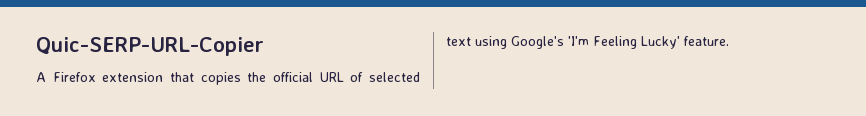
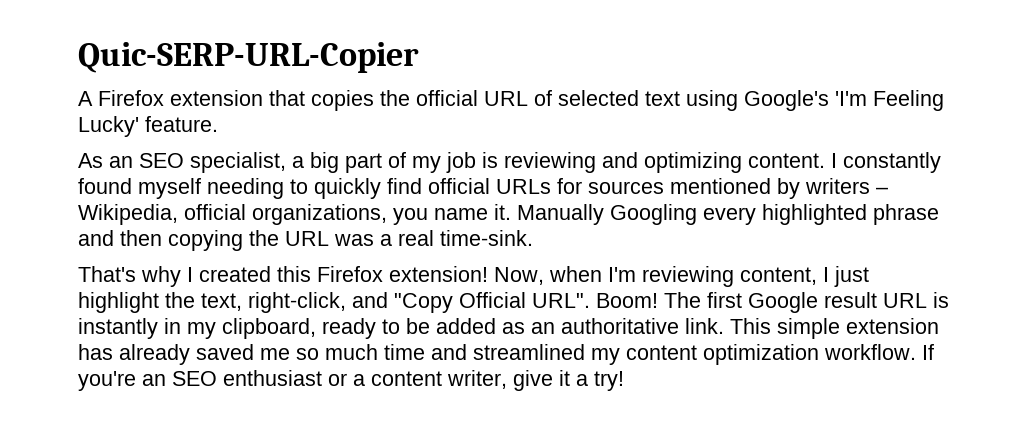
(729, 41) none -> [78,152,941,173] [78,178,888,199] [78,204,939,225] [78,230,533,251] [78,266,869,287] [78,292,949,313] [78,318,939,339] [78,344,934,365] [78,370,624,391] // As an SEO specialist, a big part of my job is reviewing and optimizing content. I constantly found myself needing to quickly find official URLs for sources mentioned by writers – Wikipedia, official organizations, you name it. Manually Googling every highlighted phrase and then copying the URL was a real time-sink. // That's why I created this Firefox extension! Now, when I'm reviewing content, I just highlight the text, right-click, and "Copy Official URL". Boom! The first Google result URL is instantly in my clipboard, ready to be added as an authoritative link. This simple extension has already saved me so much time and streamlined my content optimization workflow. If you're an SEO enthusiast or a content writer, give it a try!

